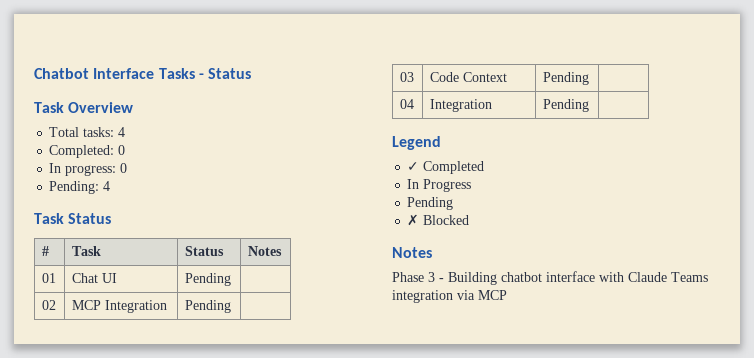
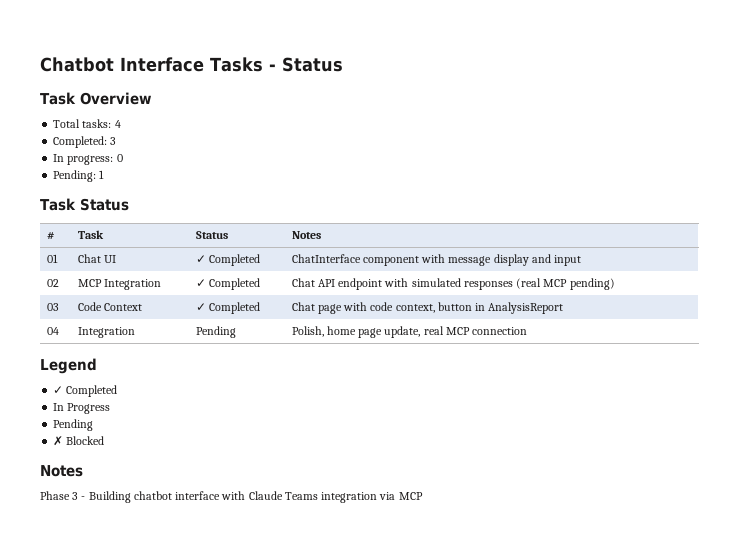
[118,145,126,155] 0 -> [110,137,117,145] 3
[103,181,111,191] 4 -> [99,170,105,179] 1
[184,273,231,286] [41,300,56,310] [71,300,167,313] [184,300,231,313] [399,72,414,82] [429,72,507,82] [542,72,589,85] [399,99,414,109] [429,99,492,112] [542,99,589,112] Pending | // 02 | MCP Integration | Pending | // 03 | Code Context | Pending | // 04 | Integration | Pending | -> [195,254,260,266] [291,254,582,266] [46,279,59,287] [77,279,161,290] [195,278,260,290] [291,278,615,290] [46,303,59,311] [77,302,142,311] [195,302,260,314] [291,302,564,314] [46,327,59,335] [77,327,135,338] [195,326,236,338] [291,326,528,338] ✓ Completed | ChatInterface component with message display and input // 02 | MCP Integration | ✓ Completed | Chat API endpoint with simulated responses (real MCP pending) // 03 | Code Context | ✓ Completed | Chat page with code context, button in AnalysisReport // 04 | Integration | Pending | Polish, home page update, real MCP connection

